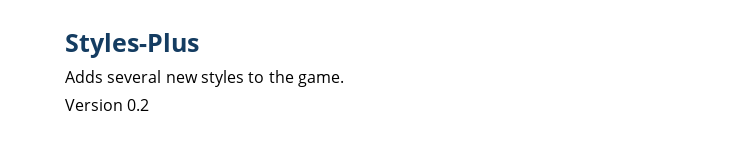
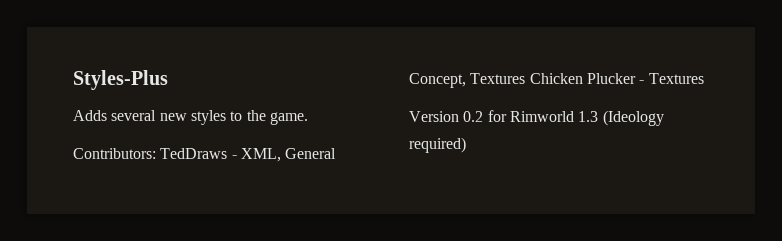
[65,99,150,111] Version 0.2 -> [73,148,337,162] [409,73,704,88] [409,110,664,126] [409,137,466,153] Contributors: TedDraws - XML, General Concept, Textures Chicken Plucker - Textures // Version 0.2 for Rimworld 1.3 (Ideology required)

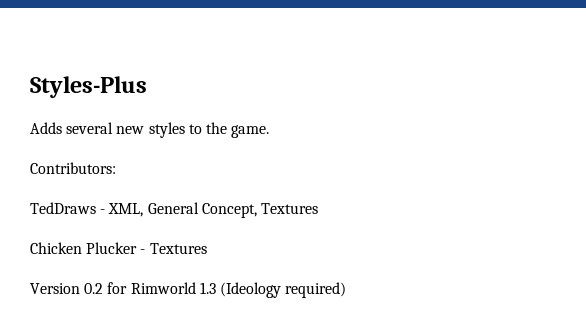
(156, 153) none -> (116, 168) //
(526, 78) none -> (318, 208) //

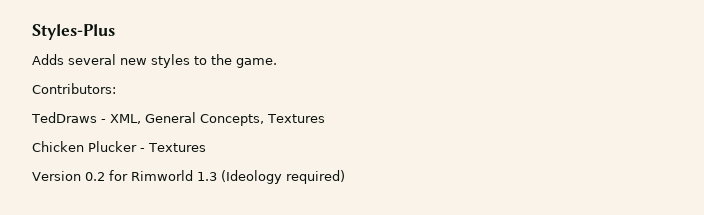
[201,203,257,218] Concept, -> [199,114,264,126] Concepts,

